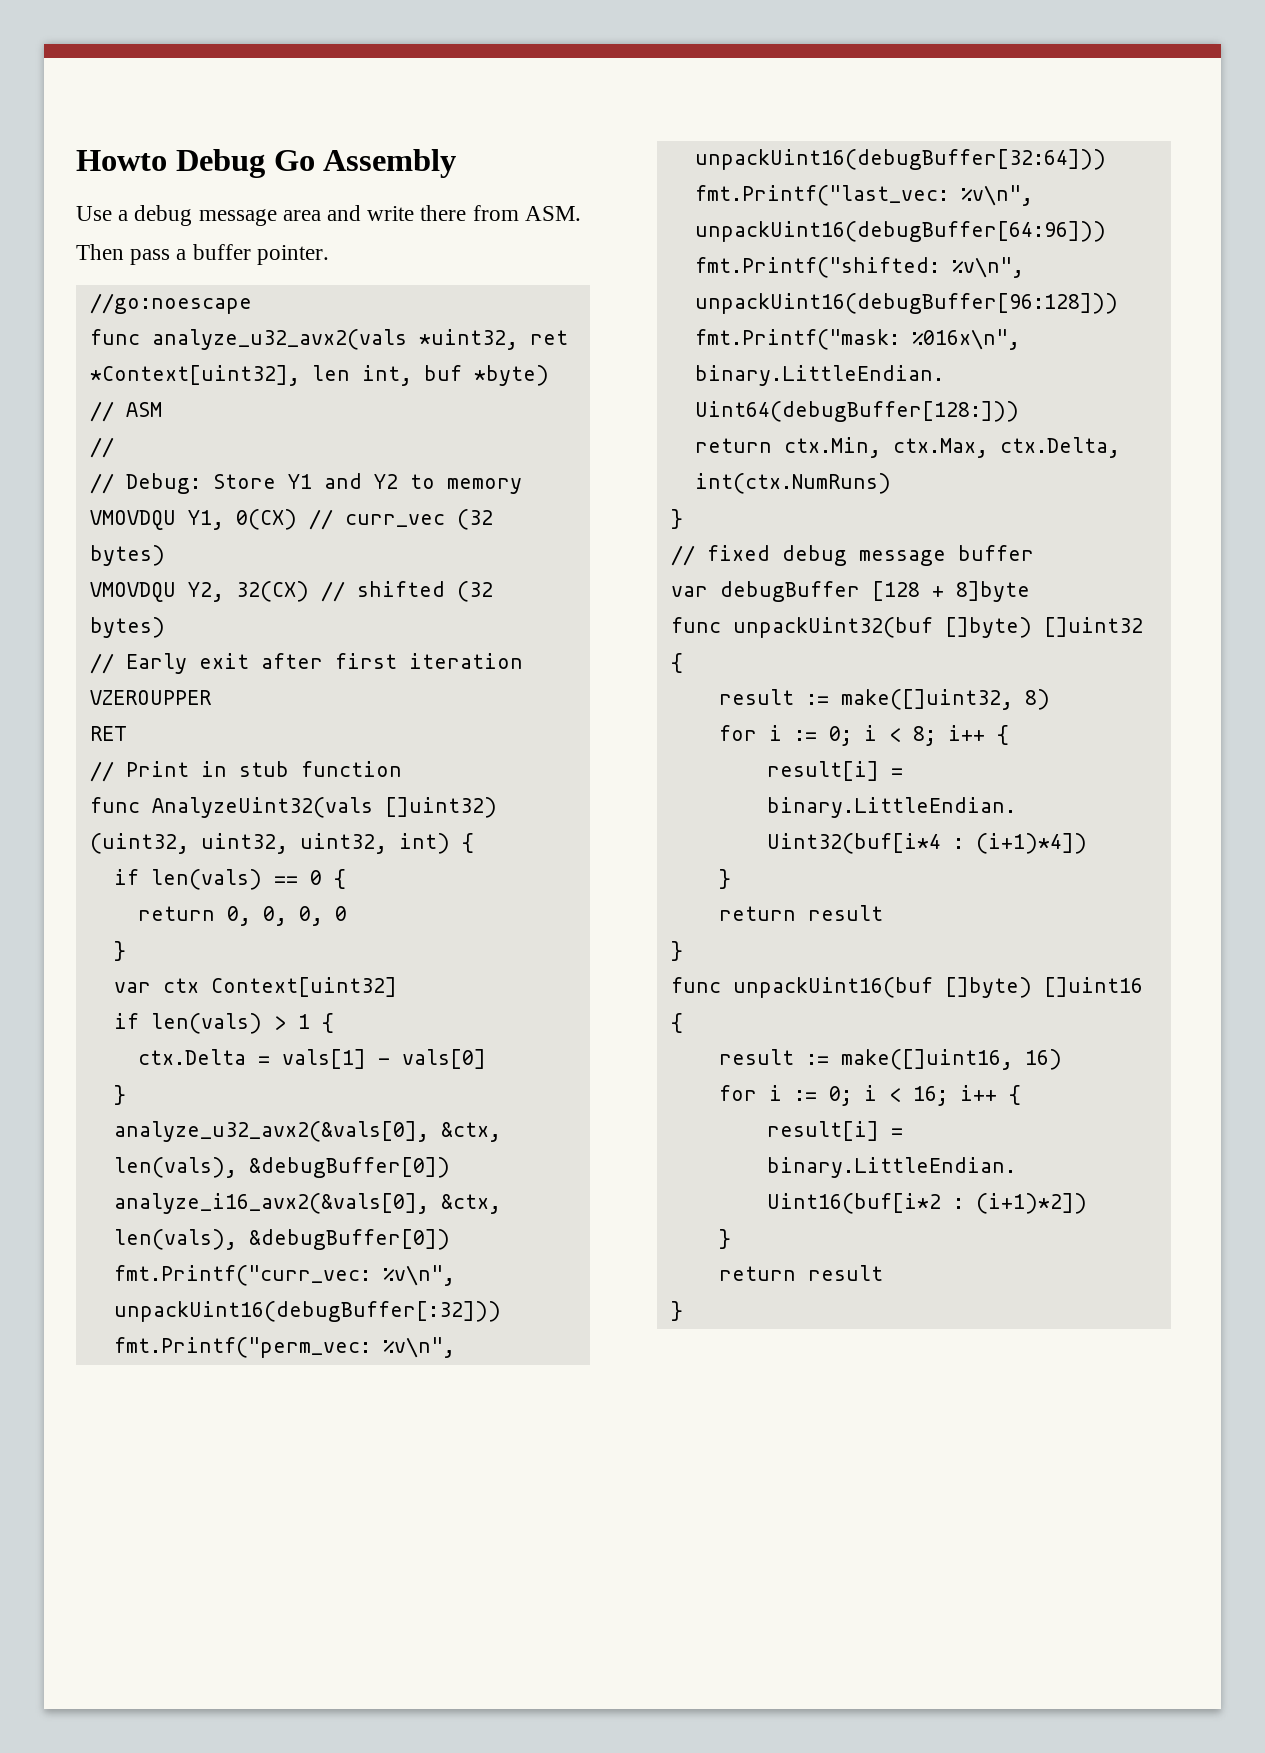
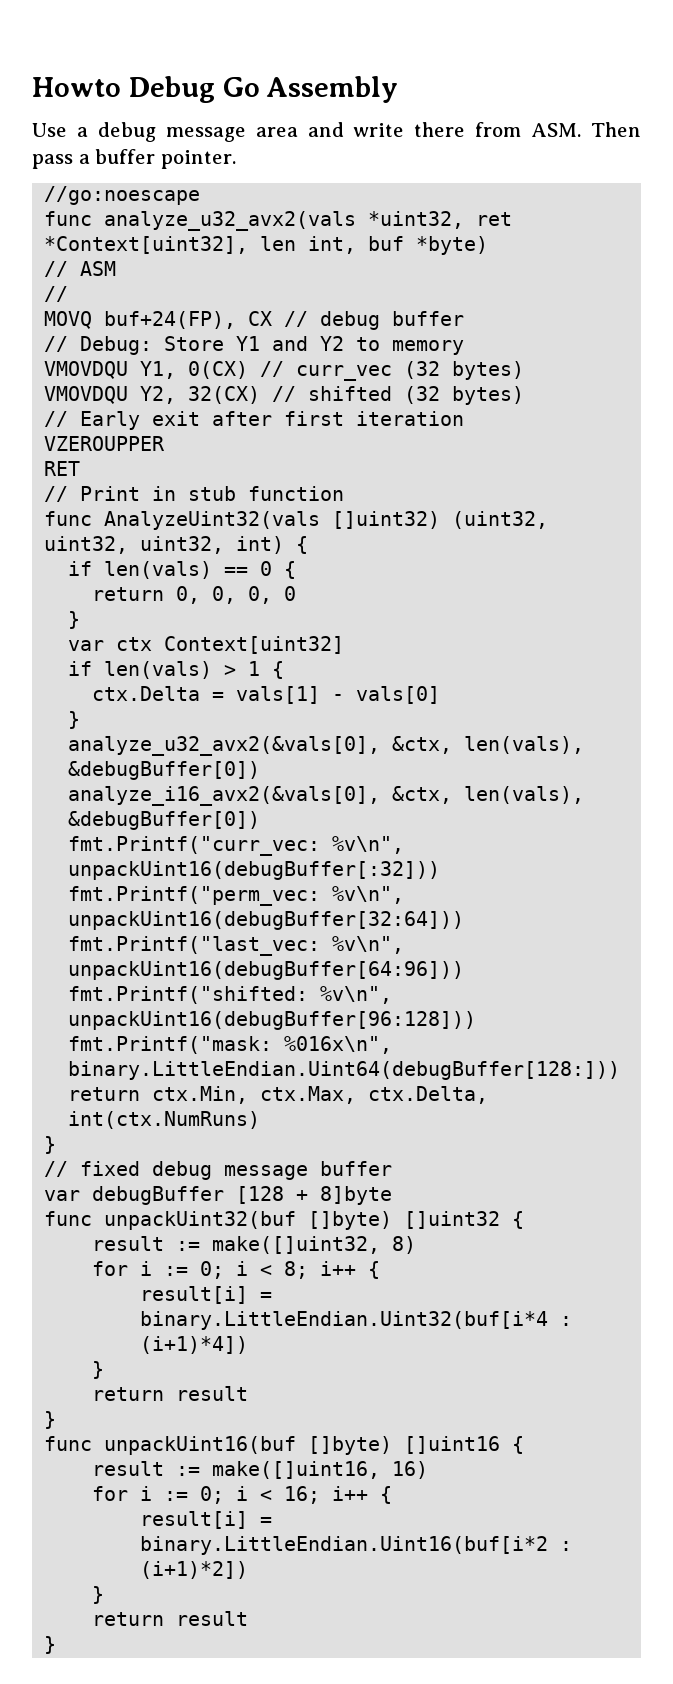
(114, 447) none -> [44,311,465,330] // MOVQ buf+24(FP), CX // debug buffer

